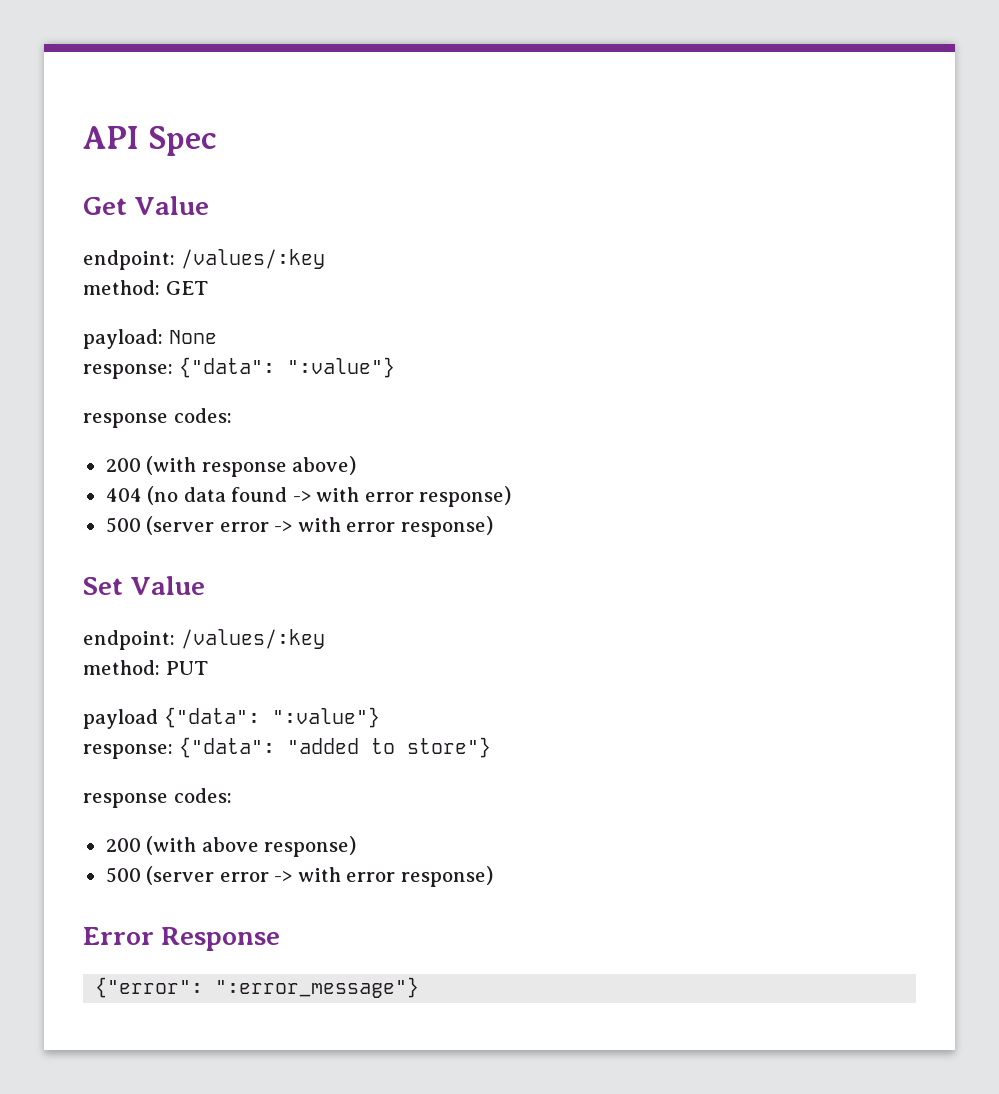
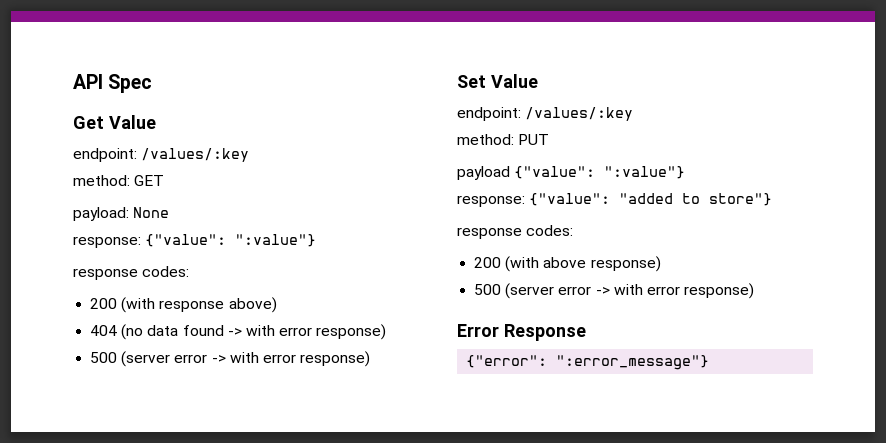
[178,357,275,378] {"data": -> [145,234,227,247] {"value":
[163,707,260,728] {"data": -> [514,166,596,179] {"value":
[178,737,275,758] {"data": -> [529,193,611,206] {"value":

